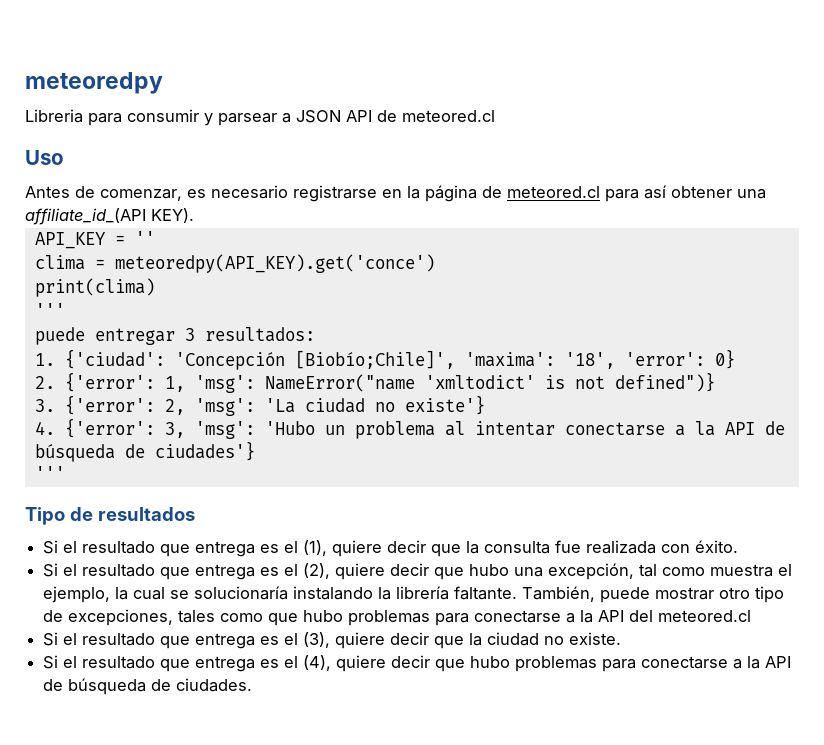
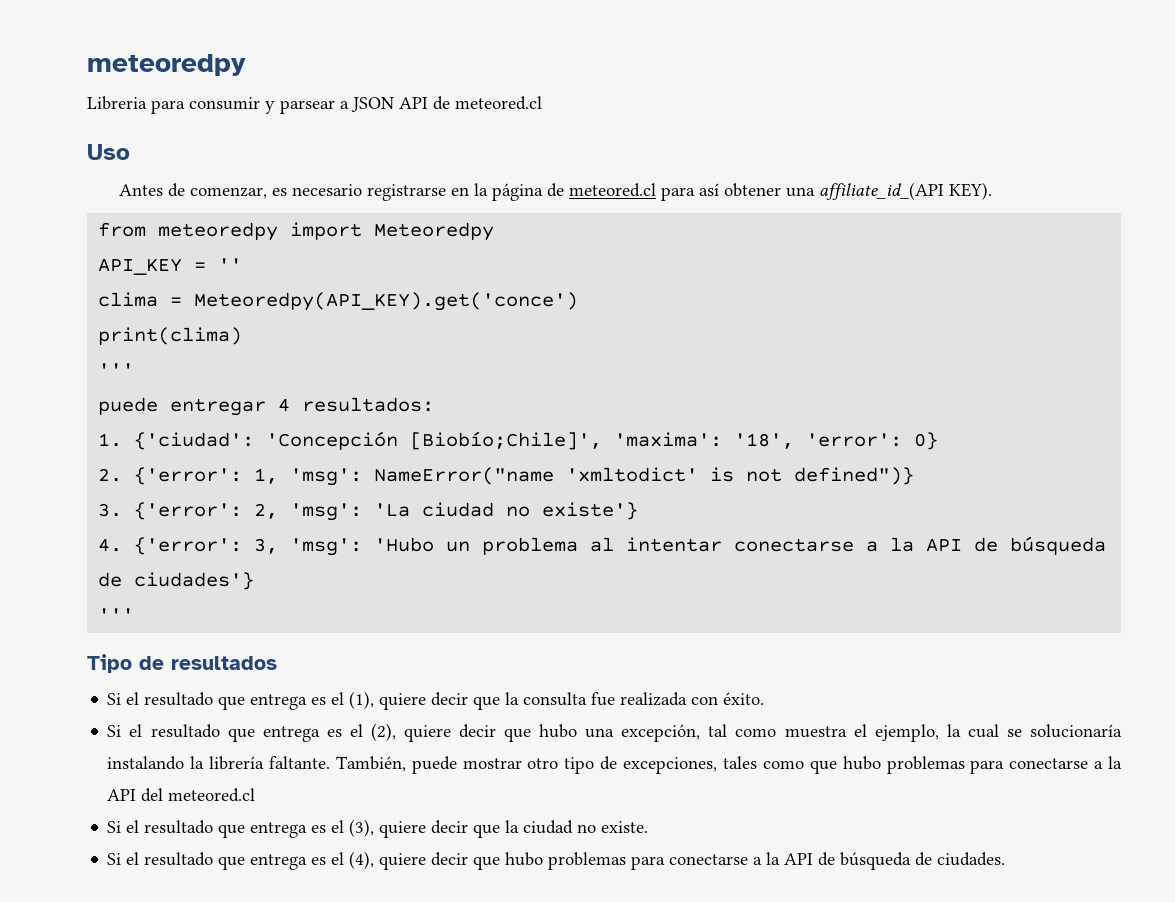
(194, 215) none -> [98,222,495,241] // from meteoredpy import Meteoredpy
[114,254,435,273] meteoredpy(API_KEY).get('conce') -> [194,292,579,311] Meteoredpy(API_KEY).get('conce')
[184,328,195,341] 3 -> [278,398,291,412] 4

